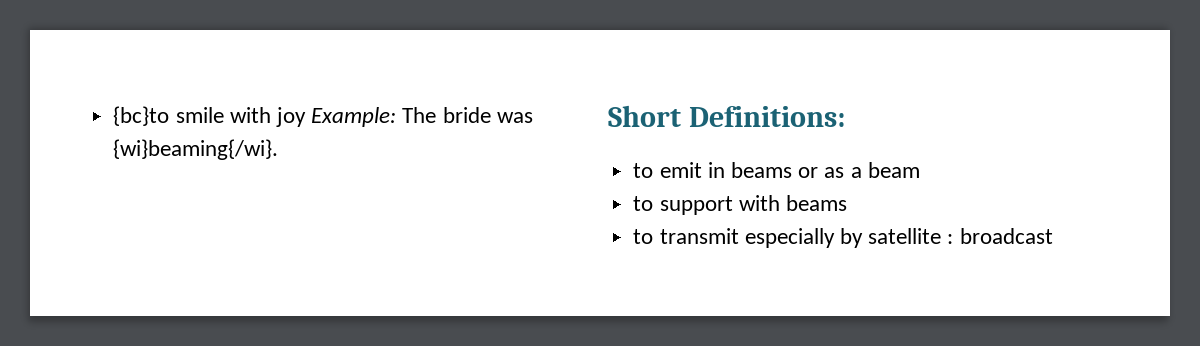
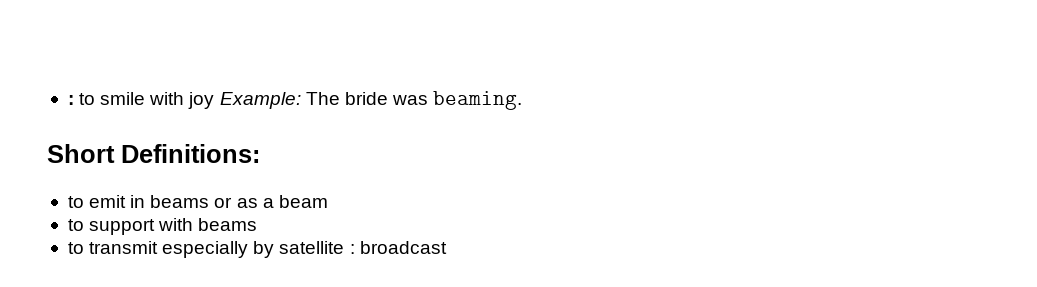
[113,106,170,126] {bc}to -> [67,93,96,105] : to
[113,139,279,160] {wi}beaming{/wi}. -> [433,91,523,110] beaming.

